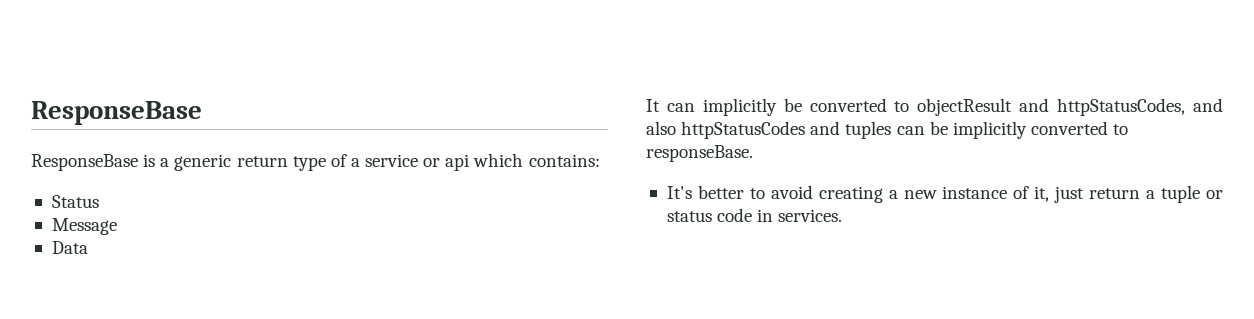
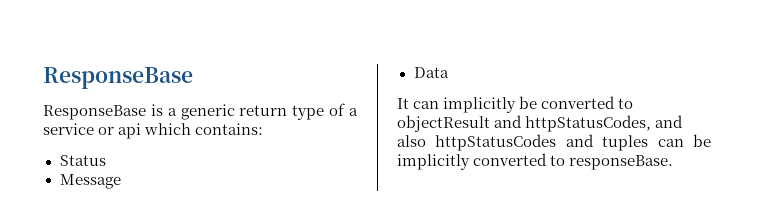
[666,185,1224,203] [666,208,843,222] // It's better to avoid creating a new instance of it, just return a tuple or status code in services. -> (674, 162) none

